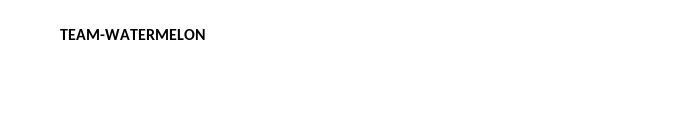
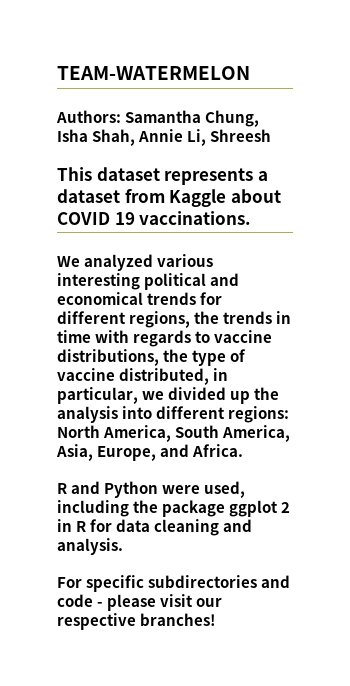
(206, 34) none -> [56,110,260,127] [57,129,272,146] [57,167,268,185] [57,189,281,207] [57,211,252,225] [57,254,214,271] [57,273,240,290] [57,292,223,305] [57,311,292,328] [57,330,273,347] [57,349,247,366] [57,368,229,385] [57,387,280,404] [57,406,290,423] [57,425,291,442] [56,444,244,461] [57,481,246,498] [57,500,291,517] [57,519,253,536] [57,538,123,555] [57,575,291,592] [57,594,223,611] [57,613,217,630] // Authors: Samantha Chung, Isha Shah, Annie Li, Shreesh // This dataset represents a dataset from Kaggle about COVID 19 vaccinations. // We analyzed various interesting political and economical trends for different regions, the trends in time with regards to vaccine distributions, the type of vaccine distributed, in particular, we divided up the analysis into different regions: North America, South America, Asia, Europe, and Africa. // R and Python were used, including the package ggplot 2 in R for data cleaning and analysis. // For specific subdirectories and code - please visit our respective branches!

